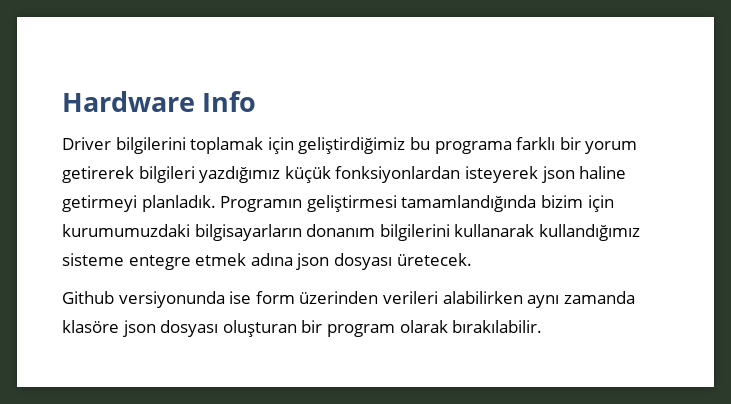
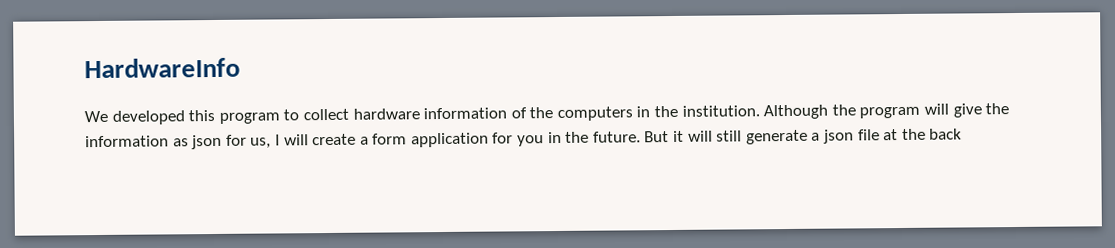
[62,91,257,112] [62,137,638,154] [62,166,627,183] [62,195,614,212] [62,224,640,241] [62,253,472,270] [62,291,635,308] [62,320,543,337] Hardware Info // Driver bilgilerini toplamak için geliştirdiğimiz bu programa farklı bir yorum getirerek bilgileri yazdığımız küçük fonksiyonlardan isteyerek json haline getirmeyi planladık. Programın geliştirmesi tamamlandığında bizim için kurumumuzdaki bilgisayarların donanım bilgilerini kullanarak kullandığımız sisteme entegre etmek adına json dosyası üretecek. // Github versiyonunda ise form üzerinden verileri alabilirken aynı zamanda klasöre json dosyası oluşturan bir program olarak bırakılabilir. -> [84,57,241,79] [84,103,1010,125] [85,128,963,150] HardwareInfo // We developed this program to collect hardware information of the computers in the institution. Although the program will give the information as json for us, I will create a form application for you in the future. But it will still generate a json file at the back

